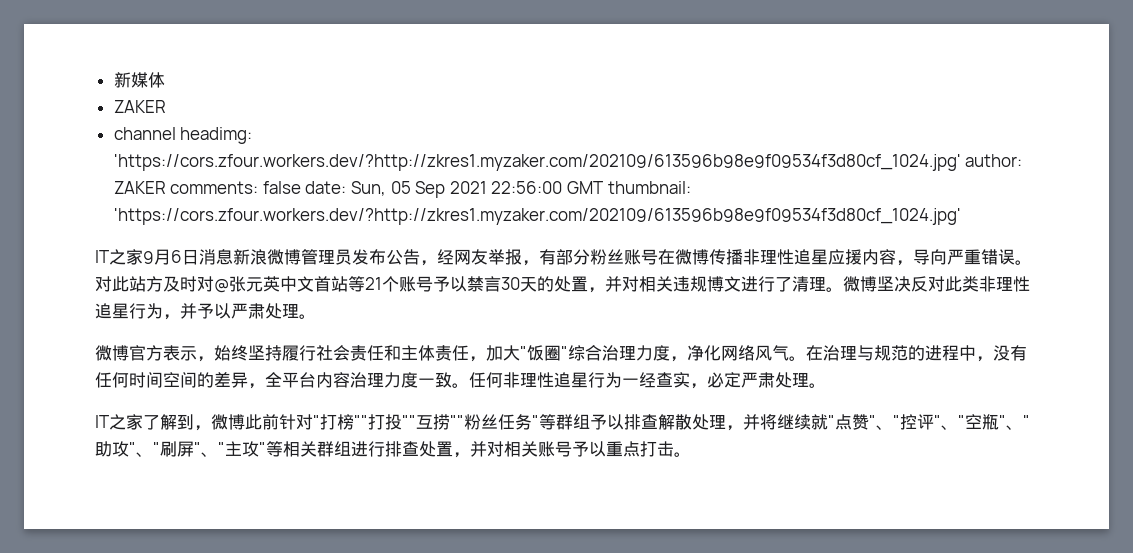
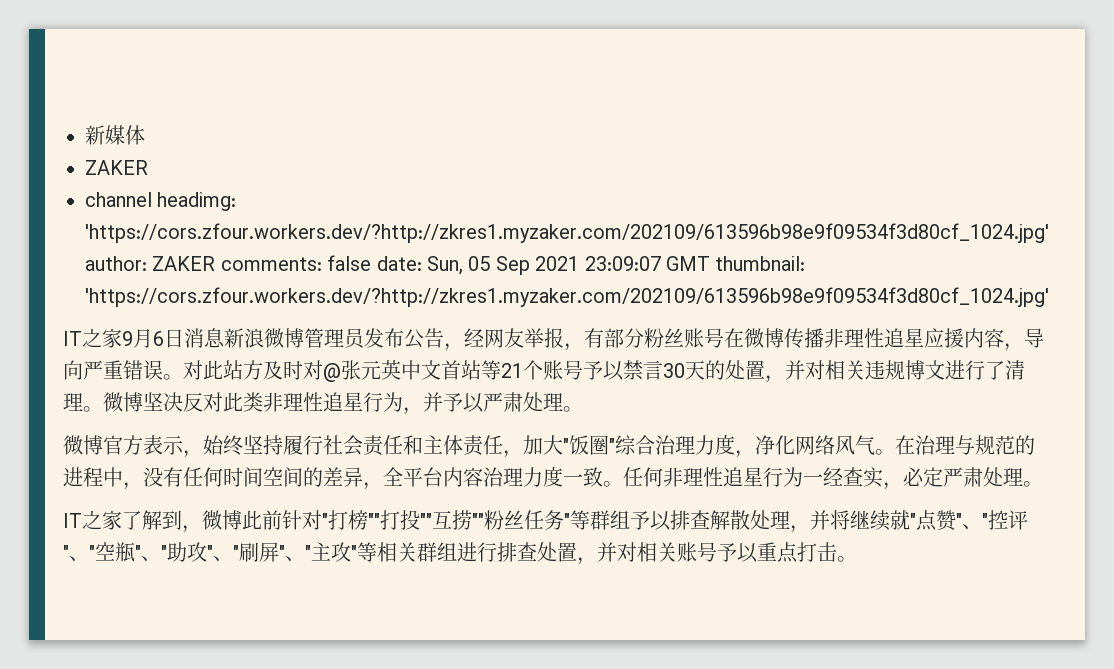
[491,181,563,194] 22:56:00 -> [584,256,661,271] 23:09:07

